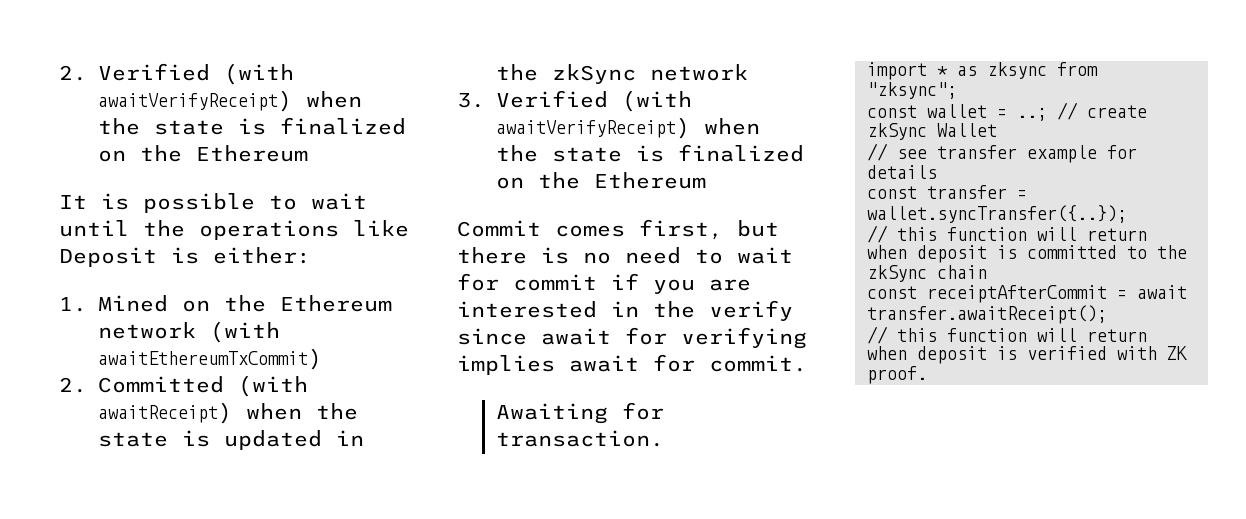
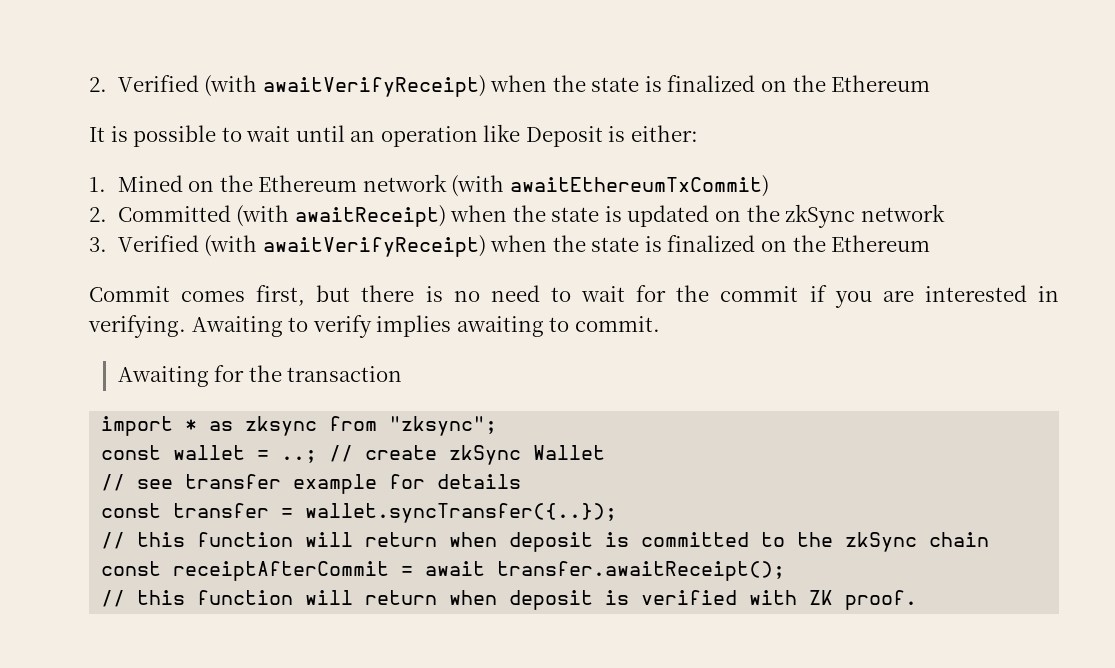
[143,220,339,240] the operations -> [350,126,478,147] an operation
[335,430,364,446] in -> [714,210,741,222] on
(499, 282) none -> [676,285,710,302] the
[653,300,793,321] [457,327,807,349] [457,354,695,375] the verify since await for verifying implies await for -> [88,315,570,338] verifying. Awaiting to verify implies awaiting to
[495,430,664,447] transaction. -> [248,365,403,382] the transaction

